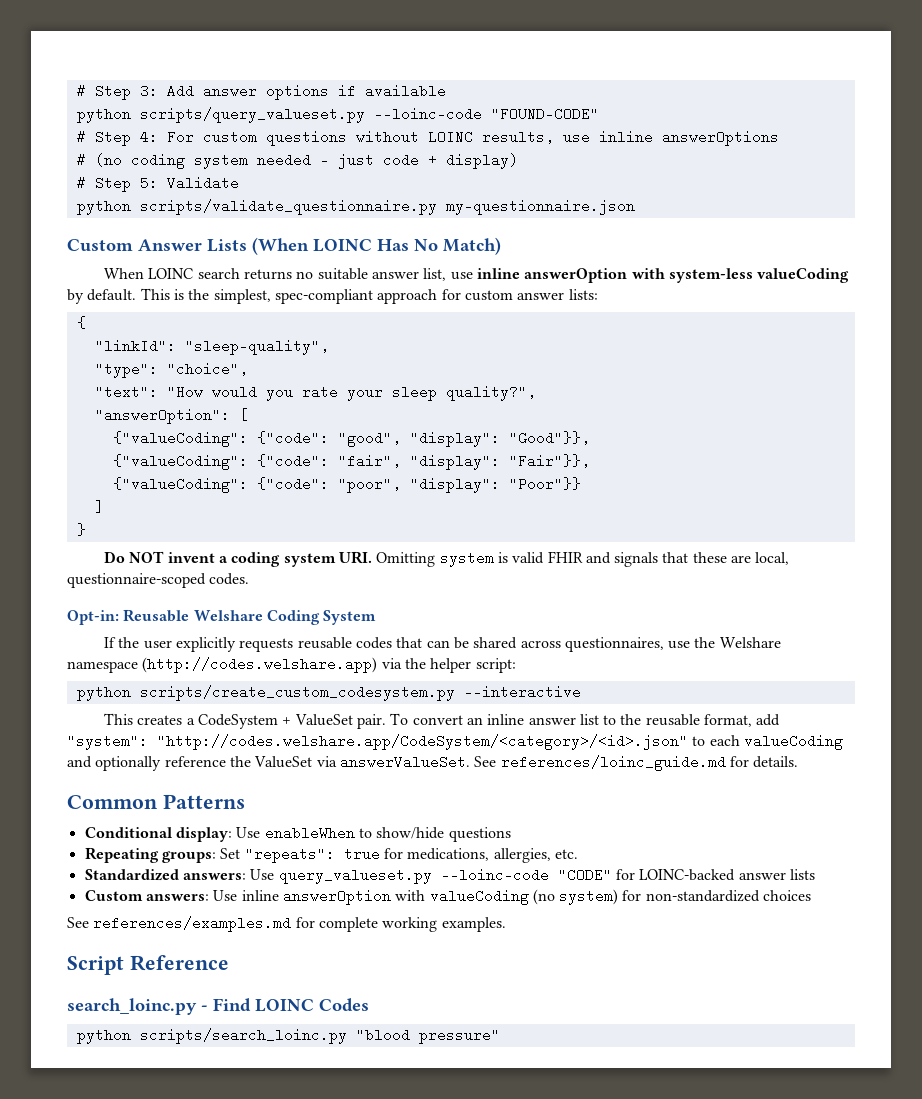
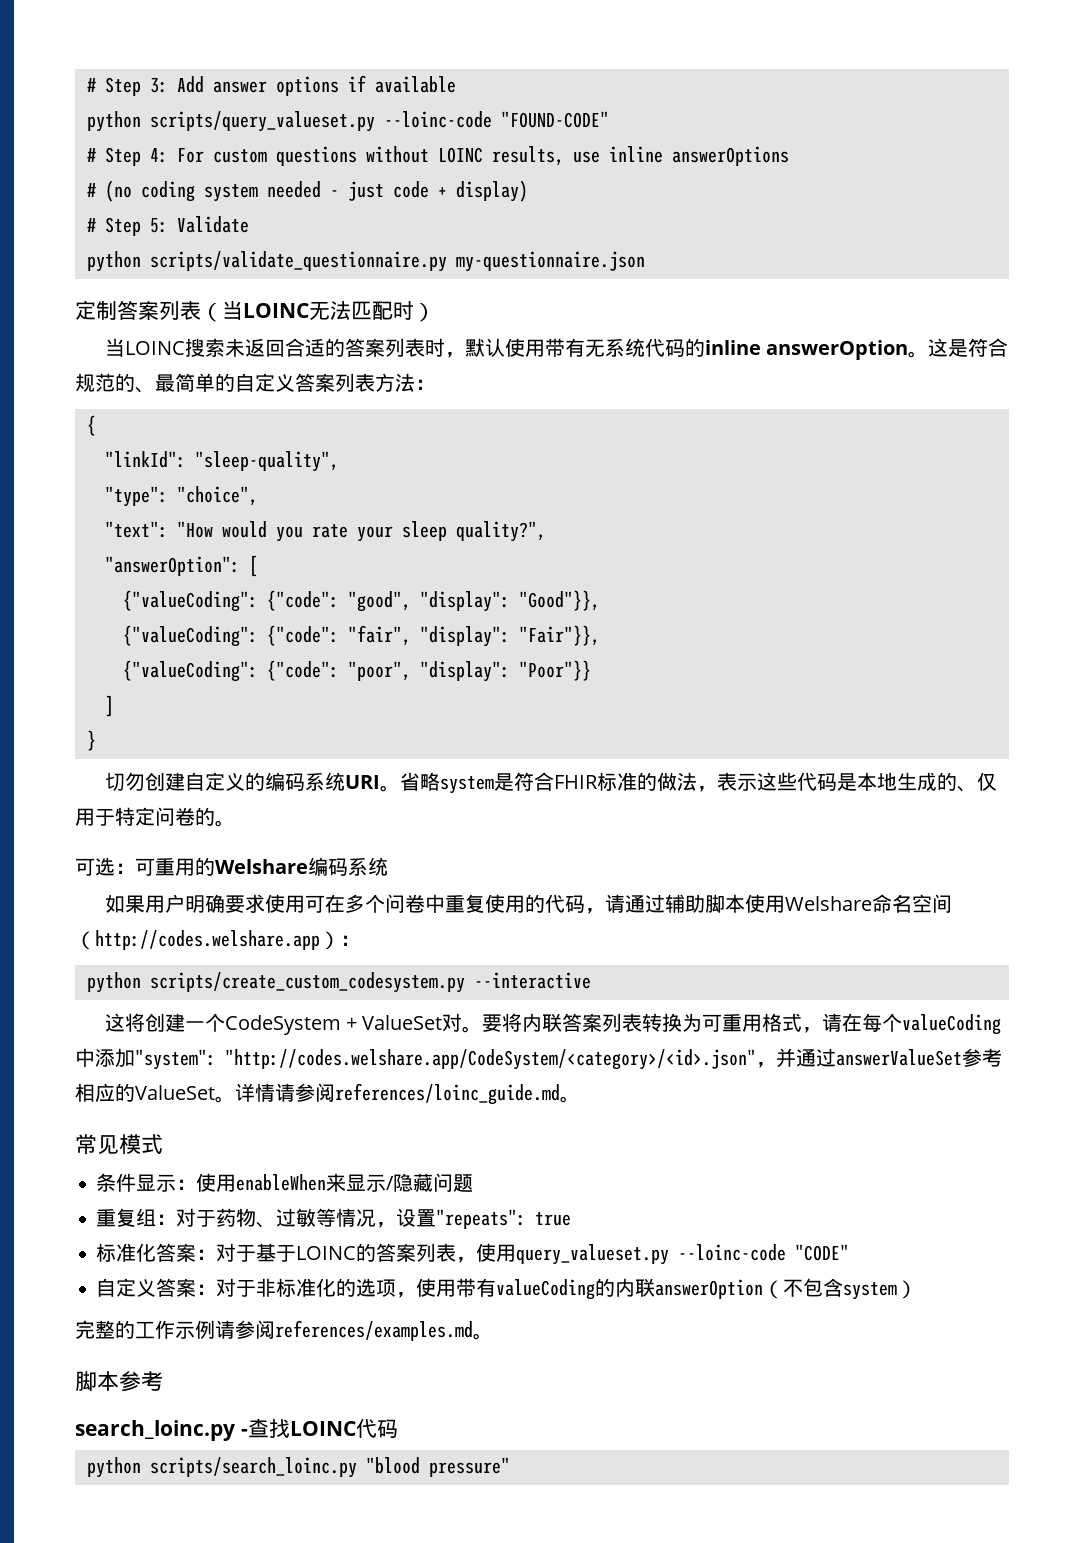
[67,237,501,255] [104,268,850,283] [67,288,598,304] Custom Answer Lists (When LOINC Has No Match) // When LOINC search returns no suitable answer list, use inline answerOption with system-less valueCoding by default. This is the simplest, spec-compliant approach for custom answer lists: -> [75,300,435,322] [104,338,1008,360] [75,373,435,393] 定制答案列表（当LOINC无法匹配时） // 当LOINC搜索未返回合适的答案列表时，默认使用带有无系统代码的inline answerOption。这是符合规范的、最简单的自定义答案列表方法：
[104,551,790,567] [67,573,250,588] [67,609,377,625] [104,637,781,652] [67,657,516,673] [76,685,581,701] [104,713,781,729] [67,734,843,750] [67,755,799,771] [67,794,245,809] [84,826,511,842] [84,847,578,863] [84,868,815,884] [84,889,812,905] [67,916,506,932] [67,955,229,975] Do NOT invent a coding system URI. Omitting system is valid FHIR and signals that these are local, questionnaire-scoped codes. // Opt-in: Reusable Welshare Coding System // If the user explicitly requests reusable codes that can be shared across questionnaires, use the Welshare namespace (http://codes.welshare.app) via the helper script: // python scripts/create_custom_codesystem.py --interactive // This creates a CodeSystem + ValueSet pair. To convert an inline answer list to the reusable format, add "system": "http://codes.welshare.app/CodeSystem/<category>/<id>.json" to each valueCoding and optionally reference the ValueSet via answerValueSet. See references/loinc_guide.md for details. // Common Patterns // Conditional display: Use enableWhen to show/hide questions // Repeating groups: Set "repeats": true for medications, allergies, etc. // Standardized answers: Use query_valueset.py --loinc-code "CODE" for LOINC-backed answer lists // Custom answers: Use inline answerOption with valueCoding (no system) for non-standardized choices // See references/examples.md for complete working examples. // Script Reference -> [104,772,997,794] [75,807,235,827] [75,857,388,876] [104,894,952,914] [75,930,360,950] [86,972,591,993] [104,1013,1002,1035] [75,1048,1002,1070] [75,1083,580,1105] [75,1134,163,1155] [96,1173,474,1192] [96,1208,572,1229] [96,1243,850,1265] [96,1278,918,1300] [75,1320,493,1341] [75,1371,163,1392] 切勿创建自定义的编码系统URI。省略system是符合FHIR标准的做法，表示这些代码是本地生成的、仅用于特定问卷的。 // 可选：可重用的Welshare编码系统 // 如果用户明确要求使用可在多个问卷中重复使用的代码，请通过辅助脚本使用Welshare命名空间（http://codes.welshare.app）： // python scripts/create_custom_codesystem.py --interactive // 这将创建一个CodeSystem + ValueSet对。要将内联答案列表转换为可重用格式，请在每个valueCoding中添加"system": "http://codes.welshare.app/CodeSystem/<category>/<id>.json"，并通过answerValueSet参考相应的ValueSet。详情请参阅references/loinc_guide.md。 // 常见模式 // 条件显示：使用enableWhen来显示/隐藏问题 // 重复组：对于药物、过敏等情况，设置"repeats": true // 标准化答案：对于基于LOINC的答案列表，使用query_valueset.py --loinc-code "CODE" // 自定义答案：对于非标准化的选项，使用带有valueCoding的内联answerOption（不包含system） // 完整的工作示例请参阅references/examples.md。 // 脚本参考
[213,998,369,1012] Find LOINC Codes -> [247,1418,398,1438] 查找LOINC代码

